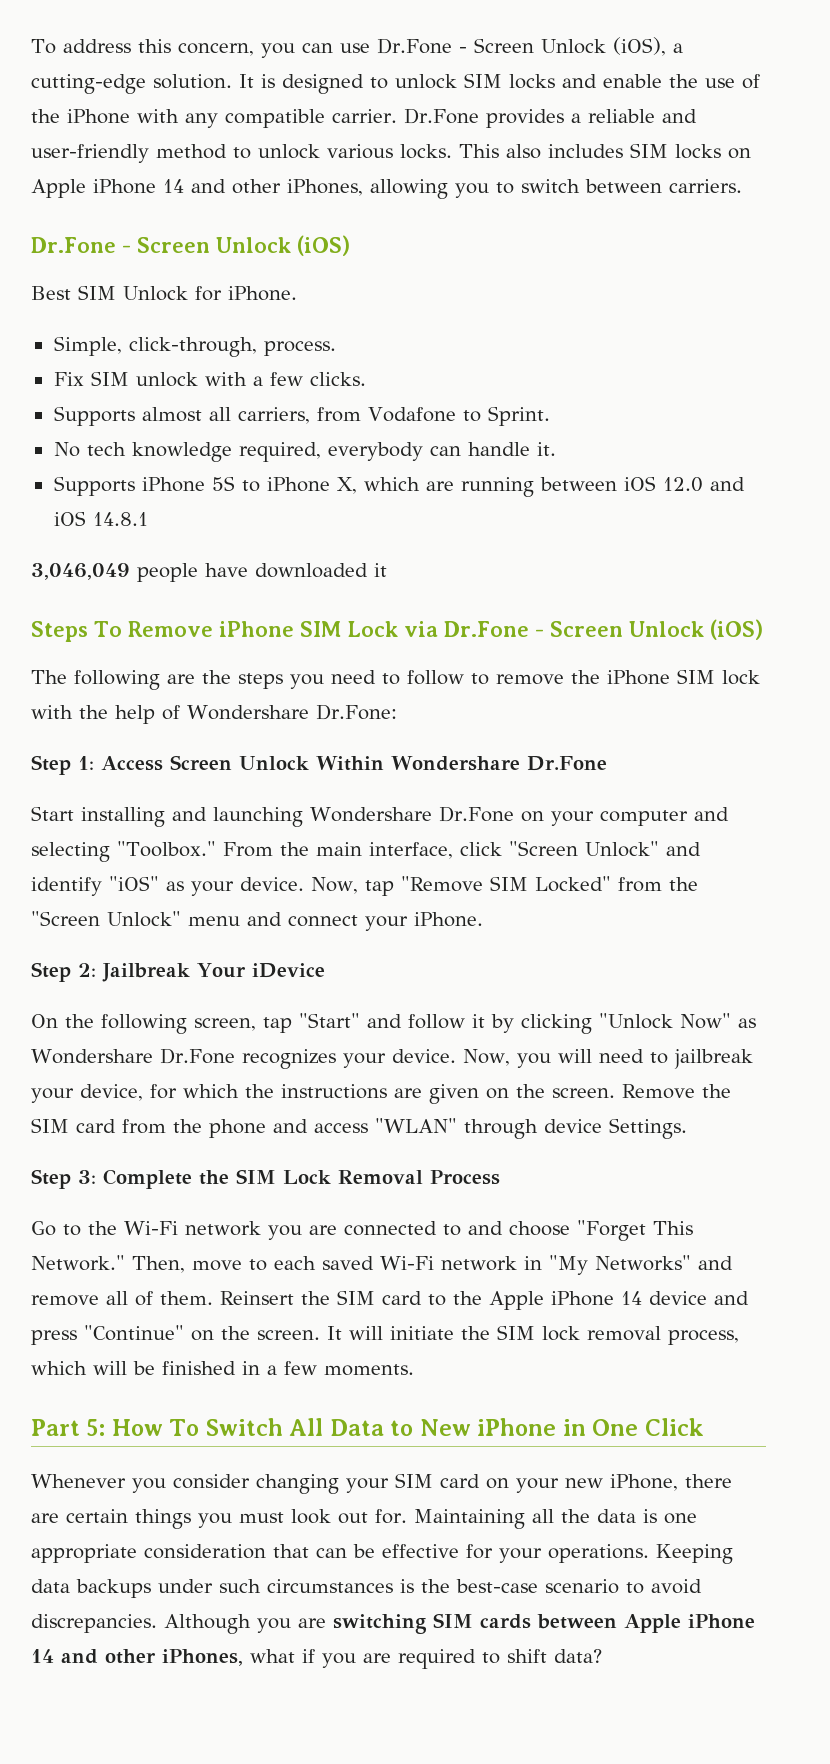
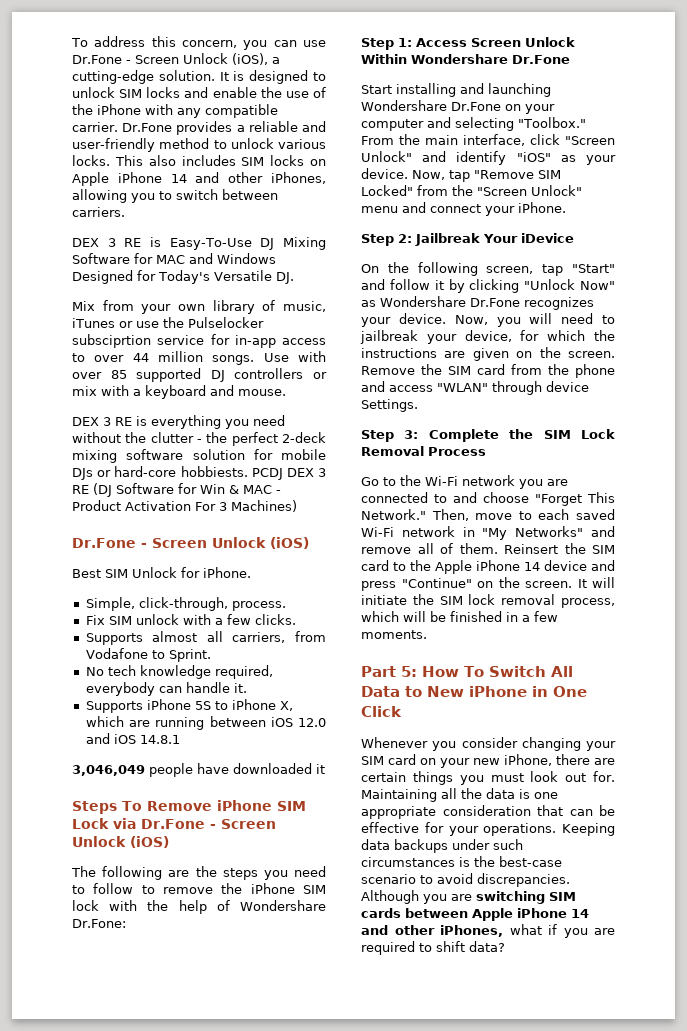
(742, 186) none -> [72,237,326,250] [72,253,276,264] [72,270,294,284] [72,300,326,314] [72,317,264,328] [72,334,326,348] [72,351,326,365] [72,368,327,382] [72,385,286,399] [72,415,285,429] [72,432,326,446] [72,449,326,463] [72,466,326,480] [72,483,281,497] [72,500,297,512] // DEX 3 RE is Easy-To-Use DJ Mixing Software for MAC and Windows Designed for Today's Versatile DJ. // Mix from your own library of music, iTunes or use the Pulselocker subsciprtion service for in-app access to over 44 million songs. Use with over 85 supported DJ controllers or mix with a keyboard and mouse. // DEX 3 RE is everything you need without the clutter - the perfect 2-deck mixing software solution for mobile DJs or hard-core hobbiests. PCDJ DEX 3 RE (DJ Software for Win & MAC - Product Activation For 3 Machines)

